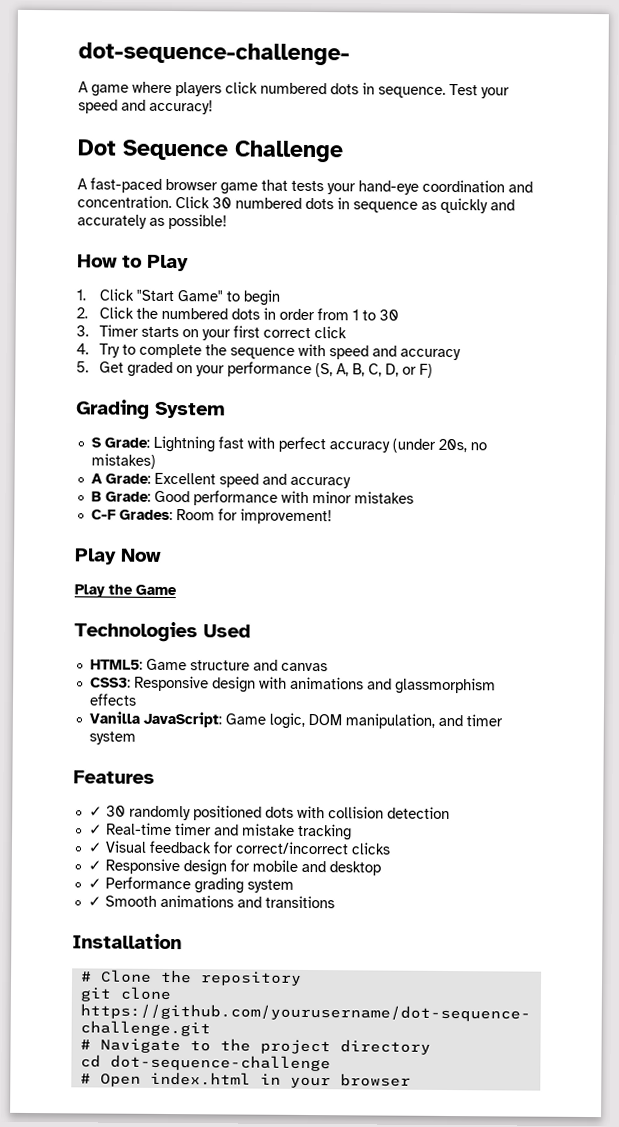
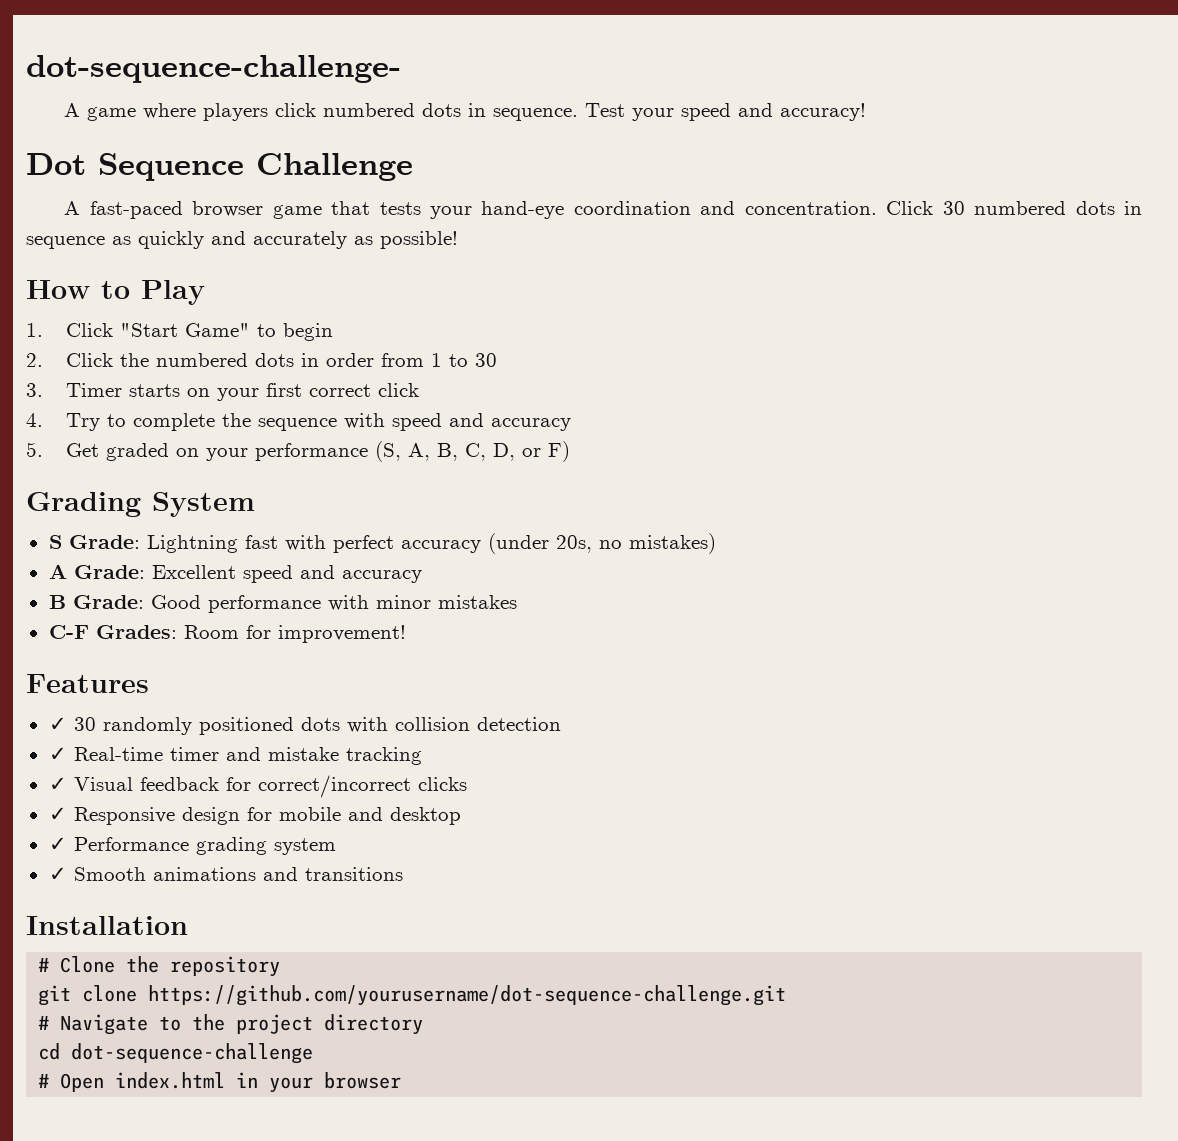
[74,548,162,565] [74,584,177,598] [74,621,251,643] [89,658,328,672] [89,675,496,695] [88,693,137,706] [88,711,503,729] [88,731,136,745] // Play Now // Play the Game // Technologies Used // HTML5: Game structure and canvas // CSS3: Responsive design with animations and glassmorphism effects // Vanilla JavaScript: Game logic, DOM manipulation, and timer system -> (406, 634) none

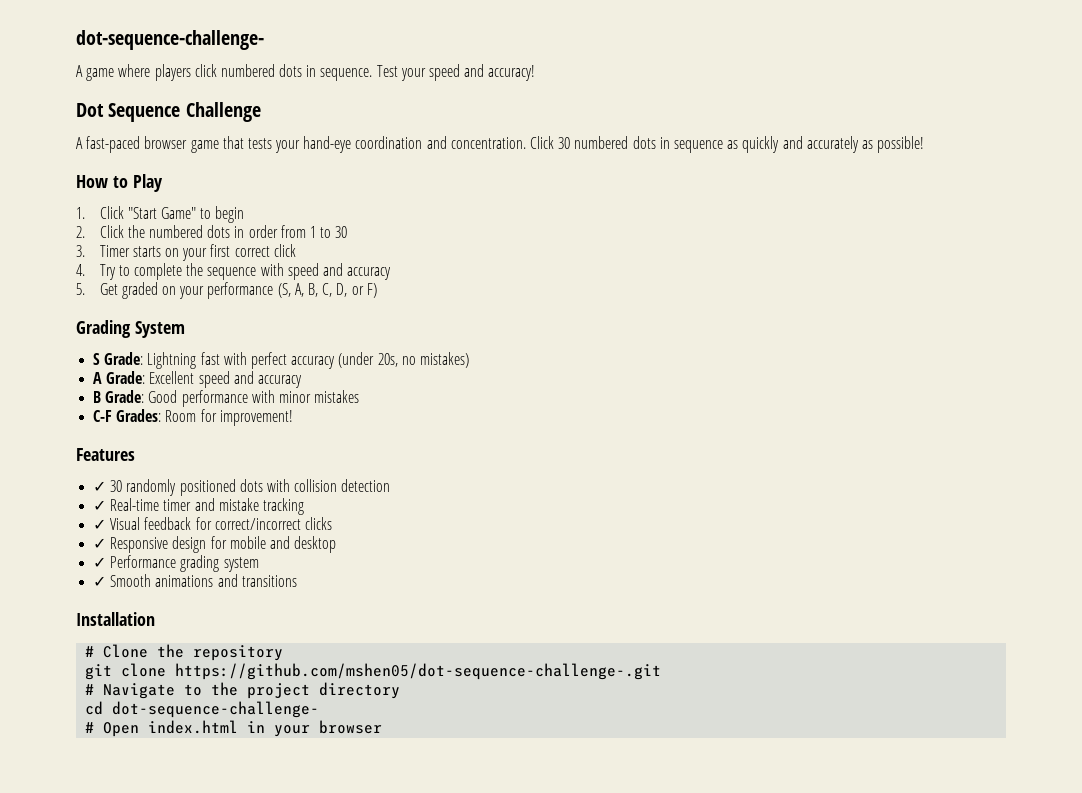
[148,985,787,1006] https://github.com/yourusername/dot-sequence-challenge.git -> [175,663,662,680] https://github.com/mshen05/dot-sequence-challenge-.git
[71,1043,314,1064] dot-sequence-challenge -> [112,701,320,718] dot-sequence-challenge-

